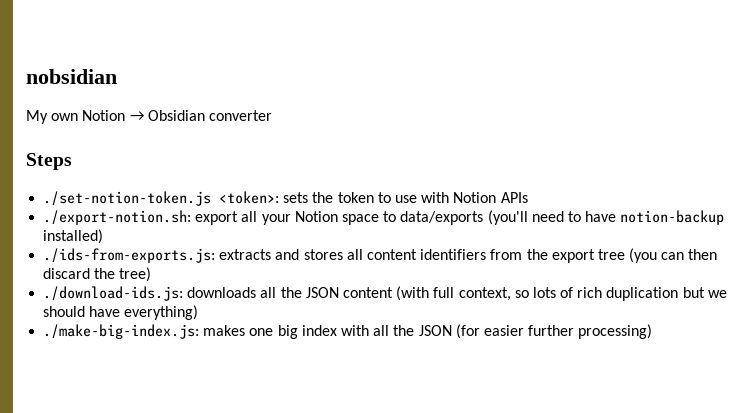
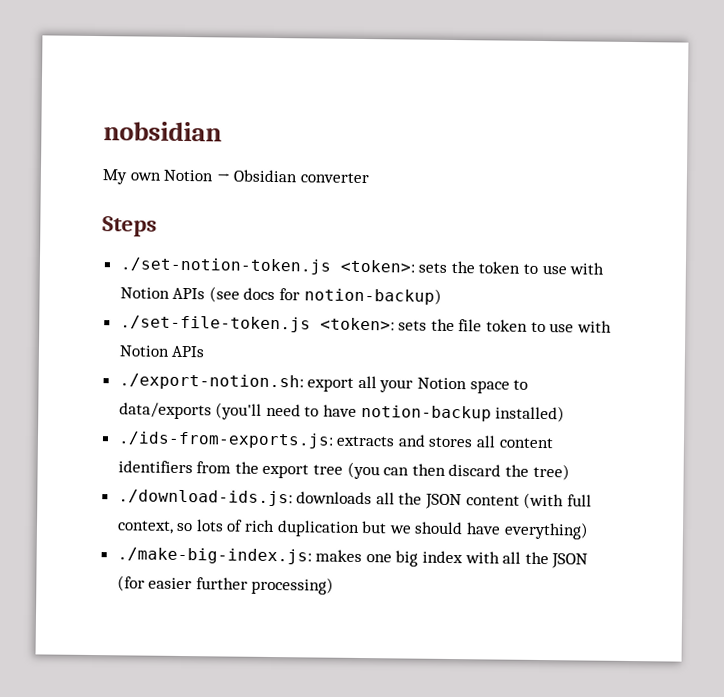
(528, 197) none -> [208,286,442,305] [119,315,612,333] [118,345,206,358] (see docs for notion-backup) // ./set-file-token.js <token>: sets the file token to use with Notion APIs

